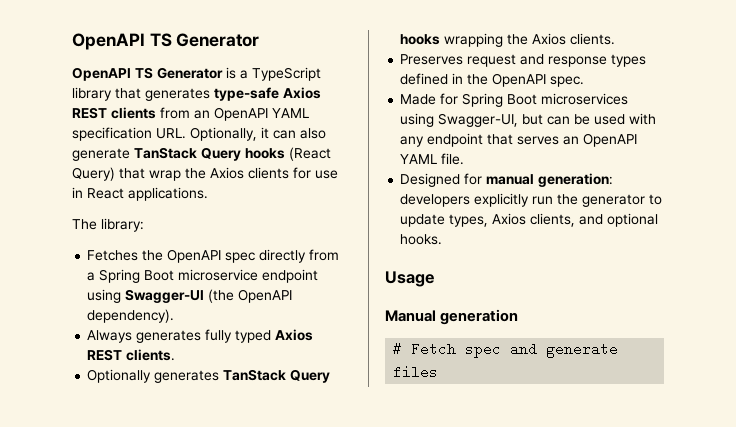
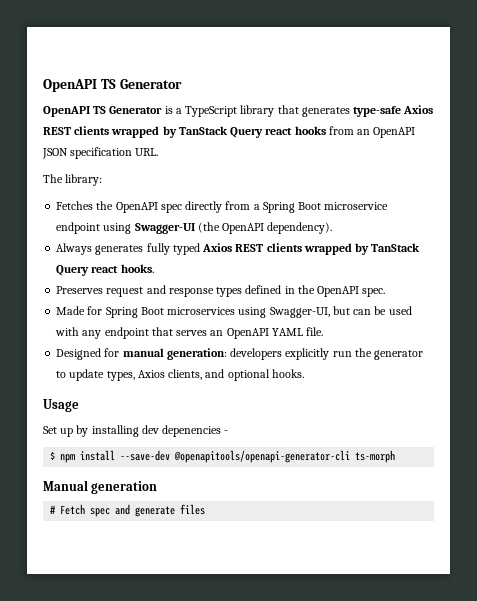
(156, 113) none -> [111,126,326,138] wrapped by TanStack Query react hooks
[272,108,309,118] YAML -> [42,148,68,159] JSON
[190,127,326,141] [72,147,331,161] [72,167,338,181] [72,187,208,201] Optionally, it can also generate TanStack Query hooks (React Query) that wrap the Axios clients for use in React applications. -> (159, 152) none
[126,349,176,361] [87,369,331,383] [400,33,616,47] clients. // Optionally generates TanStack Query hooks wrapping the Axios clients. -> [266,243,421,255] [56,264,154,276] clients wrapped by TanStack Query react hooks.
(434, 279) none -> [43,425,229,437] [50,450,396,463] // Set up by installing dev depenencies - // $ npm install --save-dev @openapitools/openapi-generator-cli ts-morph

